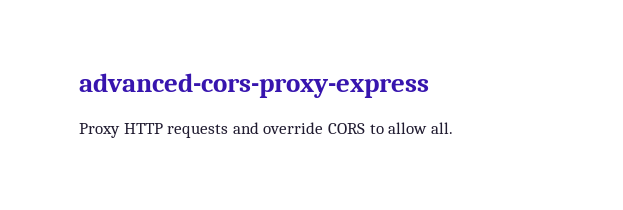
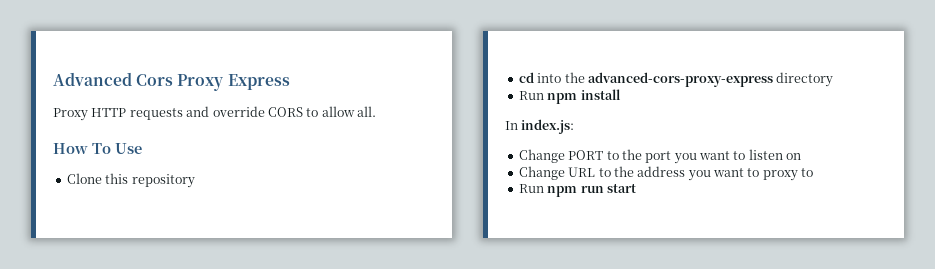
[79,73,429,98] advanced-cors-proxy-express -> [53,72,290,91] Advanced Cors Proxy Express
(453, 128) none -> [53,143,142,154] [66,173,195,188] [518,72,834,87] [518,89,621,104] [505,119,575,134] [518,149,802,164] [518,166,814,181] [518,184,636,197] // How To Use // Clone this repository // cd into the advanced-cors-proxy-express directory // Run npm install // In index.js: // Change PORT to the port you want to listen on // Change URL to the address you want to proxy to // Run npm run start

